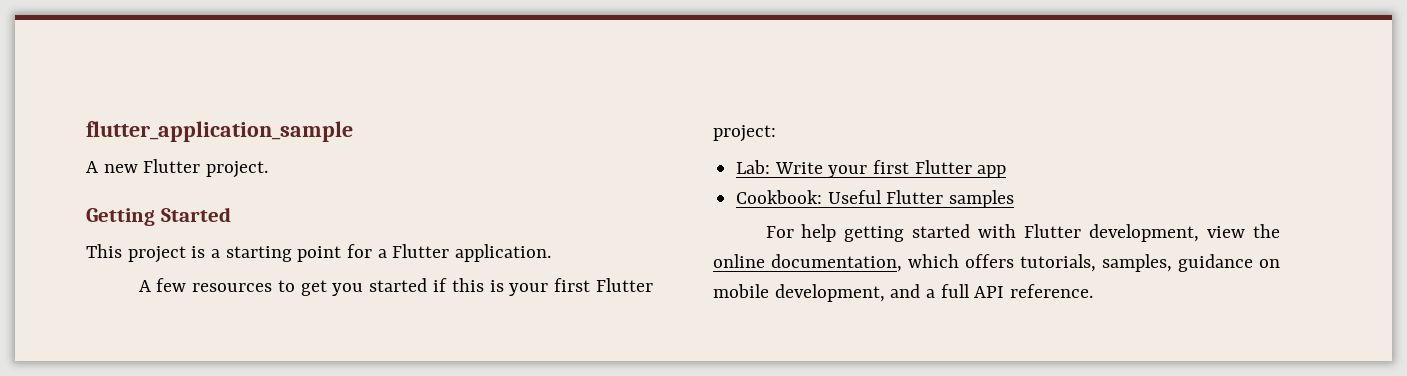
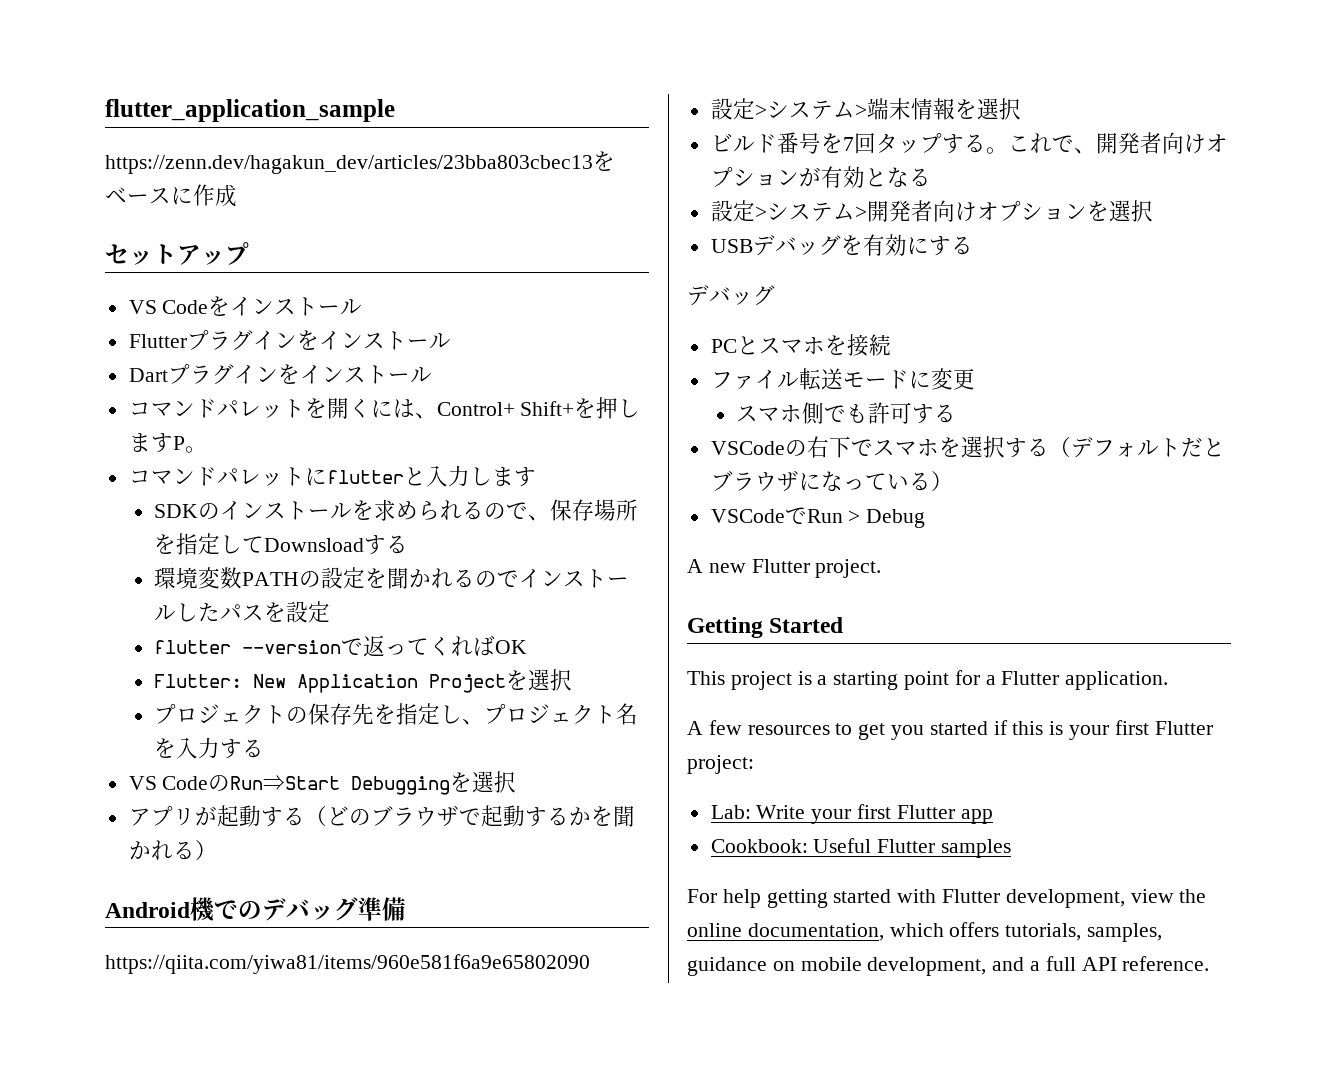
(353, 131) none -> [105,151,615,174] [105,184,237,207] [105,242,249,265] [128,296,363,316] [128,330,451,351] [128,364,432,385] [128,397,641,419] [128,433,207,453] [128,465,536,487] [153,499,638,521] [153,533,408,555] [153,567,629,589] [153,601,330,623] [153,635,527,657] [153,669,572,693] [153,703,638,725] [153,737,264,759] [128,771,517,795] [128,805,635,827] [128,840,217,861] [105,897,406,922] [105,954,590,974] [710,98,1021,120] [710,132,1228,154] [710,166,931,188] [710,200,1153,222] [710,234,973,256] [687,285,775,306] [710,334,891,356] [710,368,975,391] [735,402,956,425] [710,436,1225,458] [710,470,953,492] [710,507,926,528] // https://zenn.dev/hagakun_dev/articles/23bba803cbec13をベースに作成 // セットアップ // VS Codeをインストール // Flutterプラグインをインストール // Dartプラグインをインストール // コマンドパレットを開くには、Control+ Shift+を押しますP。 // コマンドパレットにflutterと入力します // SDKのインストールを求められるので、保存場所を指定してDownsloadする // 環境変数PATHの設定を聞かれるのでインストールしたパスを設定 // flutter --versionで返ってくればOK // Flutter: New Application Projectを選択 // プロジェクトの保存先を指定し、プロジェクト名を入力する // VS CodeのRun⇒Start Debuggingを選択 // アプリが起動する（どのブラウザで起動するかを聞かれる） // Android機でのデバッグ準備 // https://qiita.com/yiwa81/items/960e581f6a9e65802090 // 設定>システム>端末情報を選択 // ビルド番号を7回タップする。これで、開発者向けオプションが有効となる // 設定>システム>開発者向けオプションを選択 // USBデバッグを有効にする // デバッグ // PCとスマホを接続 // ファイル転送モードに変更 // スマホ側でも許可する // VSCodeの右下でスマホを選択する（デフォルトだとブラウザになっている） // VSCodeでRun > Debug

